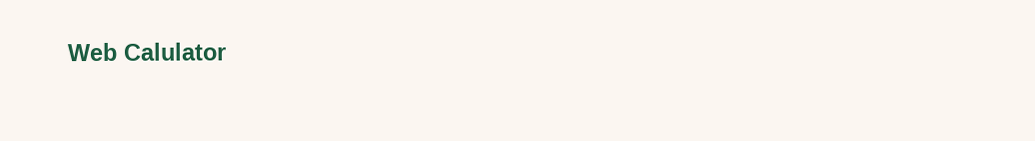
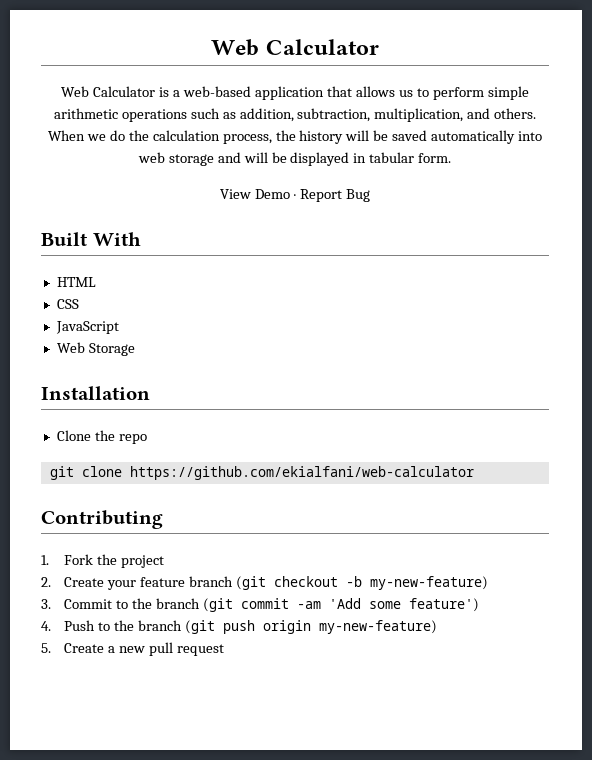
[67,42,226,62] Web Calulator -> [211,39,379,56] [61,86,529,100] [53,108,537,122] [48,130,542,144] [137,152,452,166] [220,189,370,202] [41,232,141,246] [56,277,96,287] [56,299,79,309] [55,321,119,334] [56,342,135,356] [41,386,150,400] [56,430,147,444] [49,466,474,480] [41,510,163,529] [41,554,165,568] [41,576,488,590] [41,598,479,612] [41,620,437,634] [41,642,224,656] Web Calculator // Web Calculator is a web-based application that allows us to perform simple arithmetic operations such as addition, subtraction, multiplication, and others. When we do the calculation process, the history will be saved automatically into web storage and will be displayed in tabular form. // View Demo · Report Bug // Built With // HTML // CSS // JavaScript // Web Storage // Installation // Clone the repo // git clone https://github.com/ekialfani/web-calculator // Contributing // 1. Fork the project // 2. Create your feature branch (git checkout -b my-new-feature) // 3. Commit to the branch (git commit -am 'Add some feature') // 4. Push to the branch (git push origin my-new-feature) // 5. Create a new pull request

